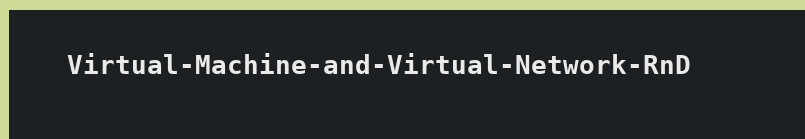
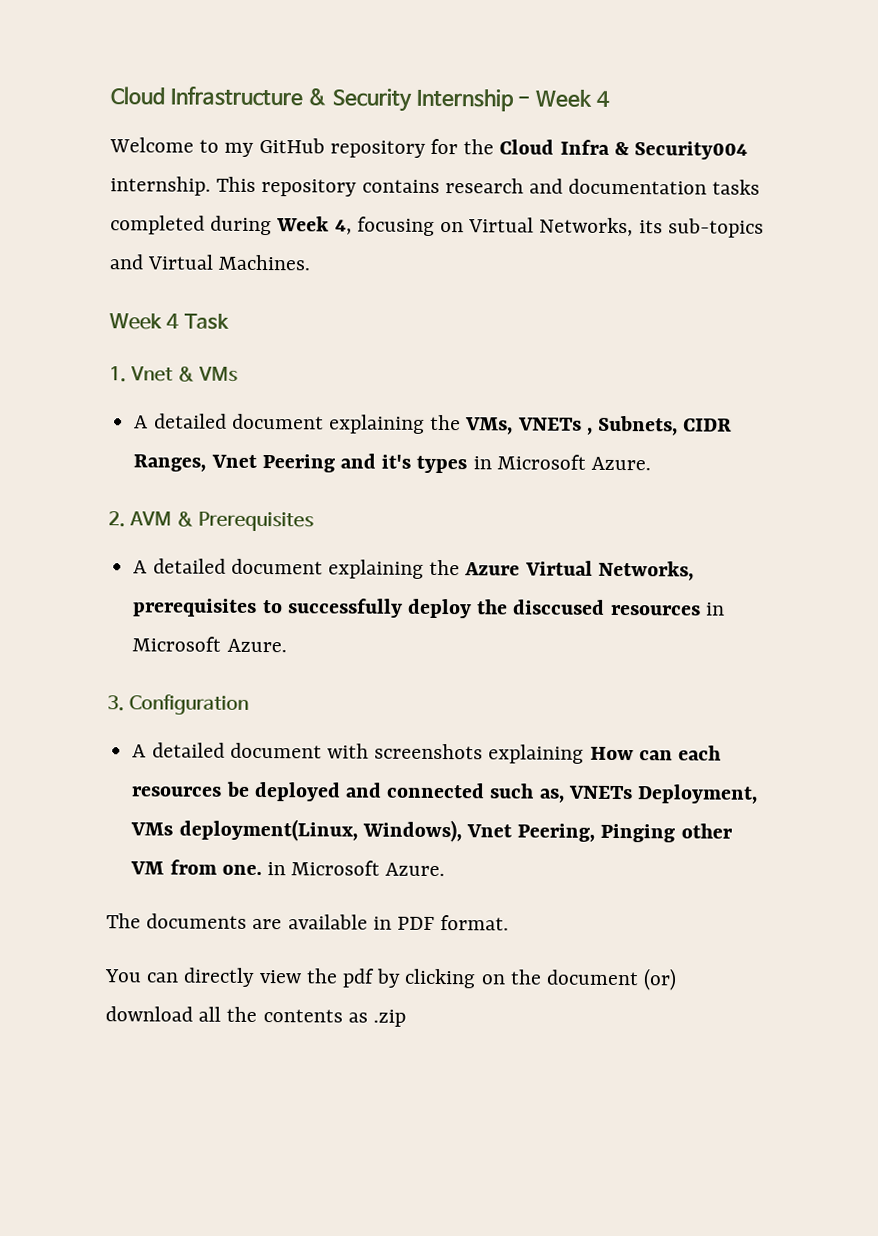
[67,53,691,74] Virtual-Machine-and-Virtual-Network-RnD -> [110,86,610,112] [109,137,749,160] [110,176,761,197] [110,215,764,238] [109,254,312,271] [109,313,229,330] [109,366,239,383] [134,413,733,436] [133,453,651,474] [108,511,315,532] [133,558,694,581] [133,598,725,619] [132,636,287,653] [107,694,250,715] [132,742,721,764] [131,781,758,804] [130,818,733,843] [130,859,446,877] [106,913,510,931] [104,967,678,991] [105,1006,407,1027] Cloud Infrastructure & Security Internship - Week 4 // Welcome to my GitHub repository for the Cloud Infra & Security004 internship. This repository contains research and documentation tasks completed during Week 4, focusing on Virtual Networks, its sub-topics and Virtual Machines. // Week 4 Task // 1. Vnet & VMs // A detailed document explaining the VMs, VNETs , Subnets, CIDR Ranges, Vnet Peering and it's types in Microsoft Azure. // 2. AVM & Prerequisites // A detailed document explaining the Azure Virtual Networks, prerequisites to successfully deploy the disccused resources in Microsoft Azure. // 3. Configuration // A detailed document with screenshots explaining How can each resources be deployed and connected such as, VNETs Deployment, VMs deployment(Linux, Windows), Vnet Peering, Pinging other VM from one. in Microsoft Azure. // The documents are available in PDF format. // You can directly view the pdf by clicking on the document (or) download all the contents as .zip

